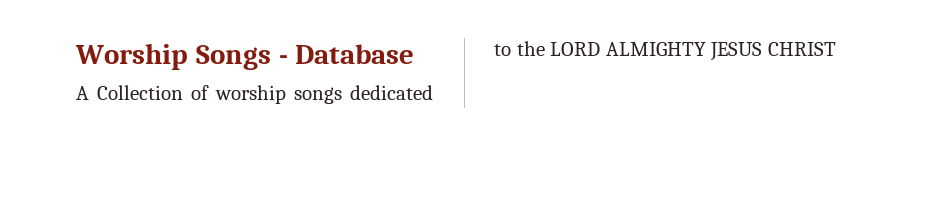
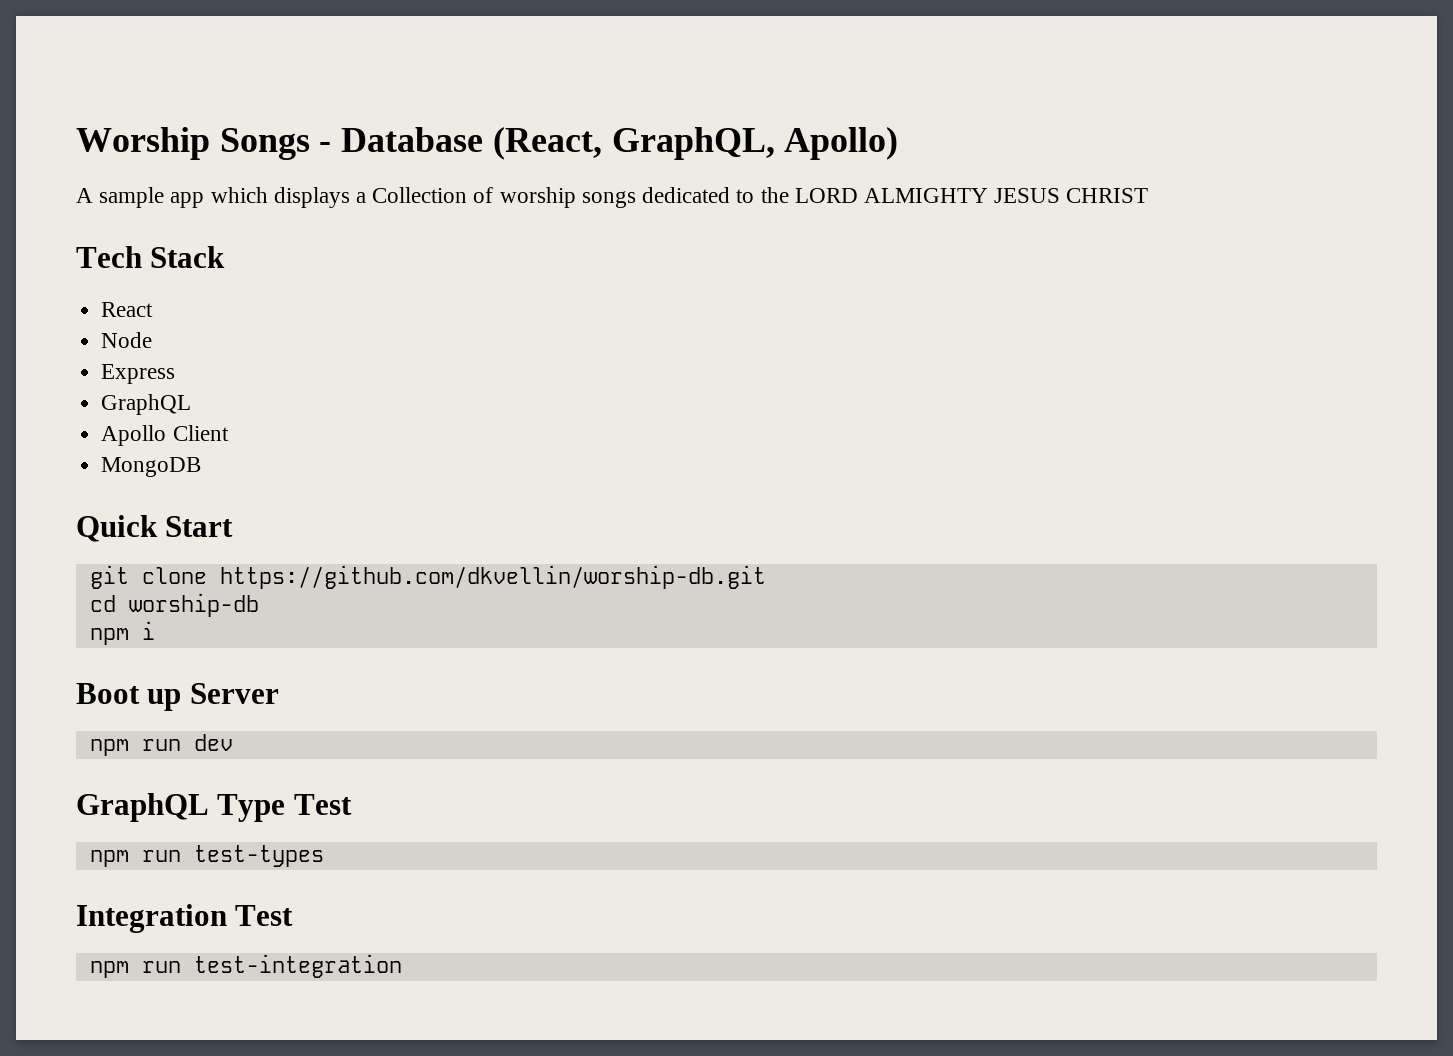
[76,86,89,100] // A -> [492,127,899,160] [76,187,367,208] (React, GraphQL, Apollo) // A sample app which displays a
(836, 49) none -> [76,246,226,268] [101,302,154,317] [101,332,153,348] [101,364,176,384] [101,394,192,415] [101,425,229,446] [101,457,202,477] [76,515,234,542] [89,565,766,589] [89,593,259,617] [89,621,155,645] [76,683,279,711] [89,734,233,756] [76,793,352,822] [89,845,324,867] [76,904,294,933] [89,954,402,978] // Tech Stack // React // Node // Express // GraphQL // Apollo Client // MongoDB // Quick Start // git clone https://github.com/dkvellin/worship-db.git // cd worship-db // npm i // Boot up Server // npm run dev // GraphQL Type Test // npm run test-types // Integration Test // npm run test-integration

